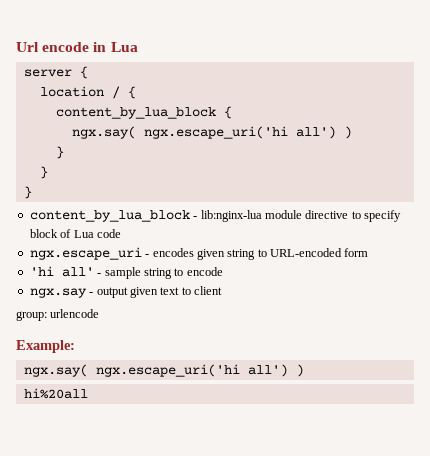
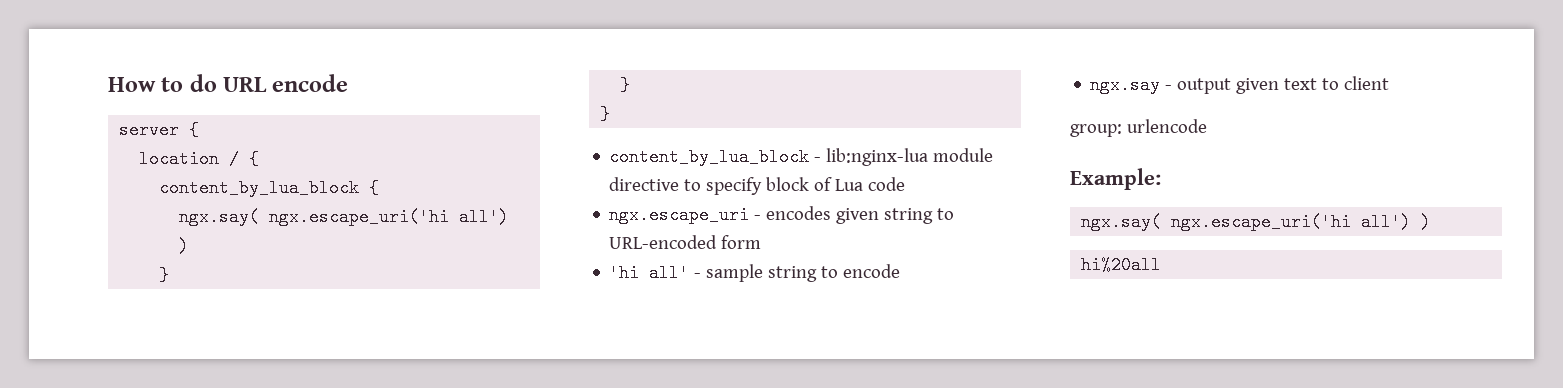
[16,42,138,52] Url encode in Lua -> [108,74,349,92] How to do URL encode

